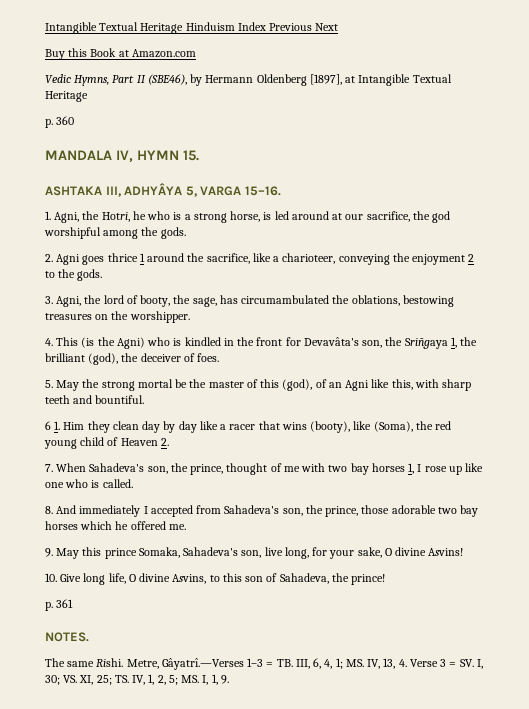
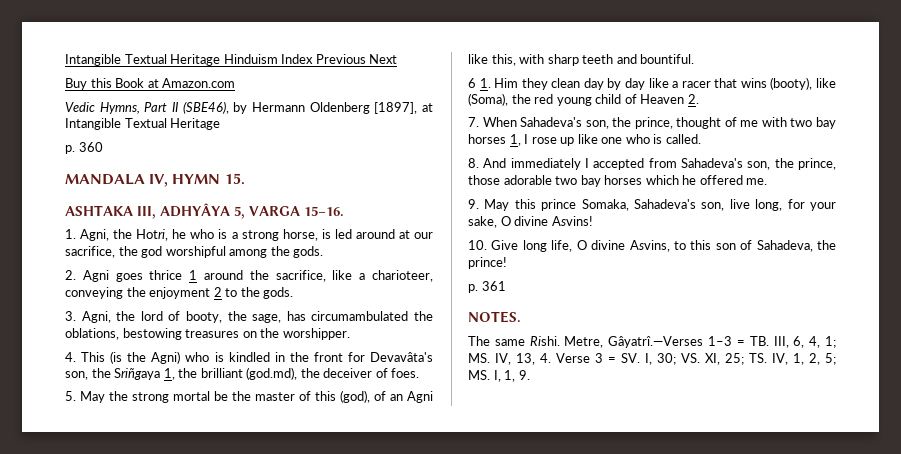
[88,353,119,365] (god), -> [246,367,298,380] (god.md),

